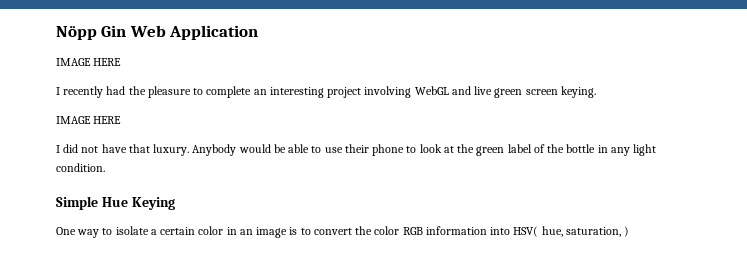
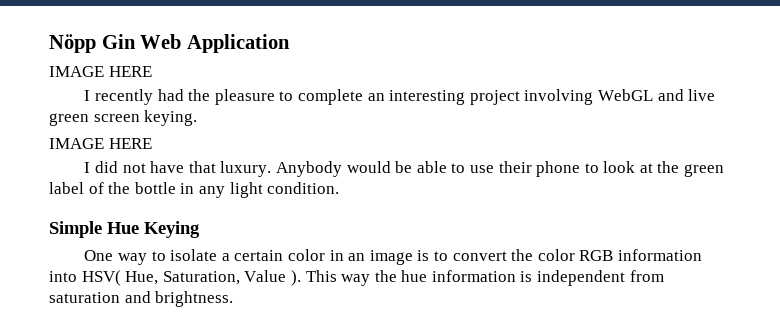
[541,226,630,237] hue, saturation, ) -> [125,270,664,286] [49,291,234,307] Hue, Saturation, Value ). This way the hue information is independent from saturation and brightness.

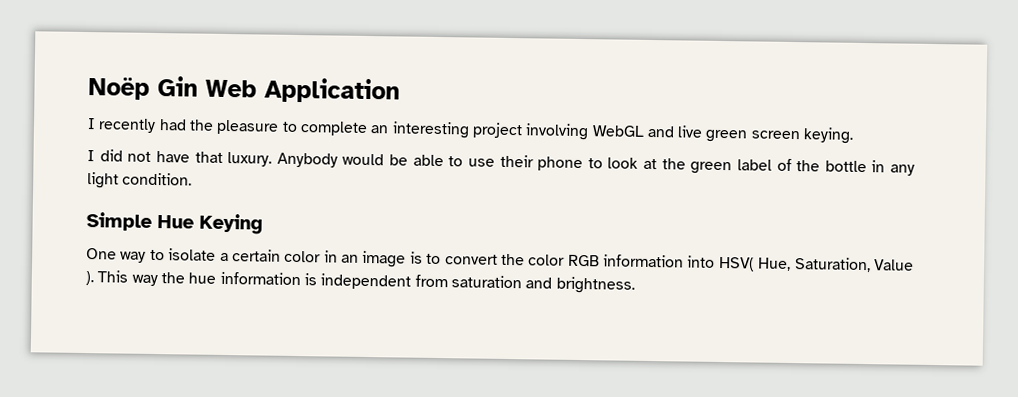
[49,34,96,53] Nöpp -> [88,77,150,100] Noëp
[49,66,152,77] // IMAGE HERE -> (400, 90) none
[49,138,152,149] // IMAGE HERE -> (855, 135) none

